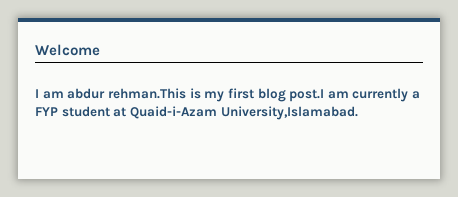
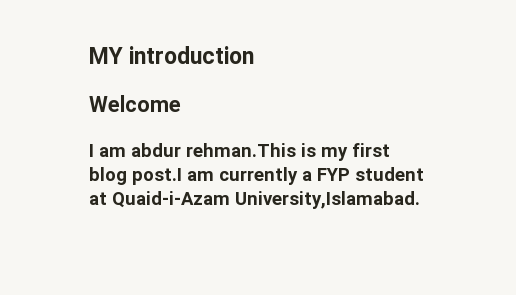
(35, 50) none -> [89,46,255,64] MY introduction //

